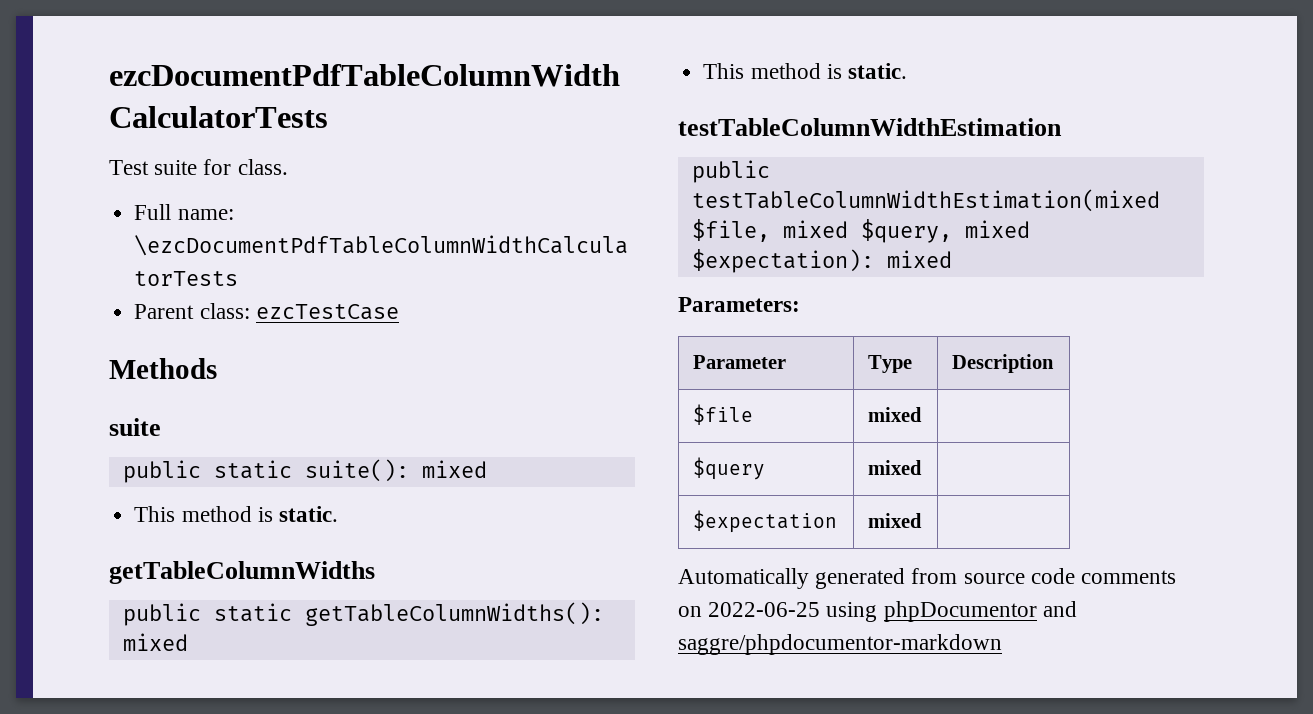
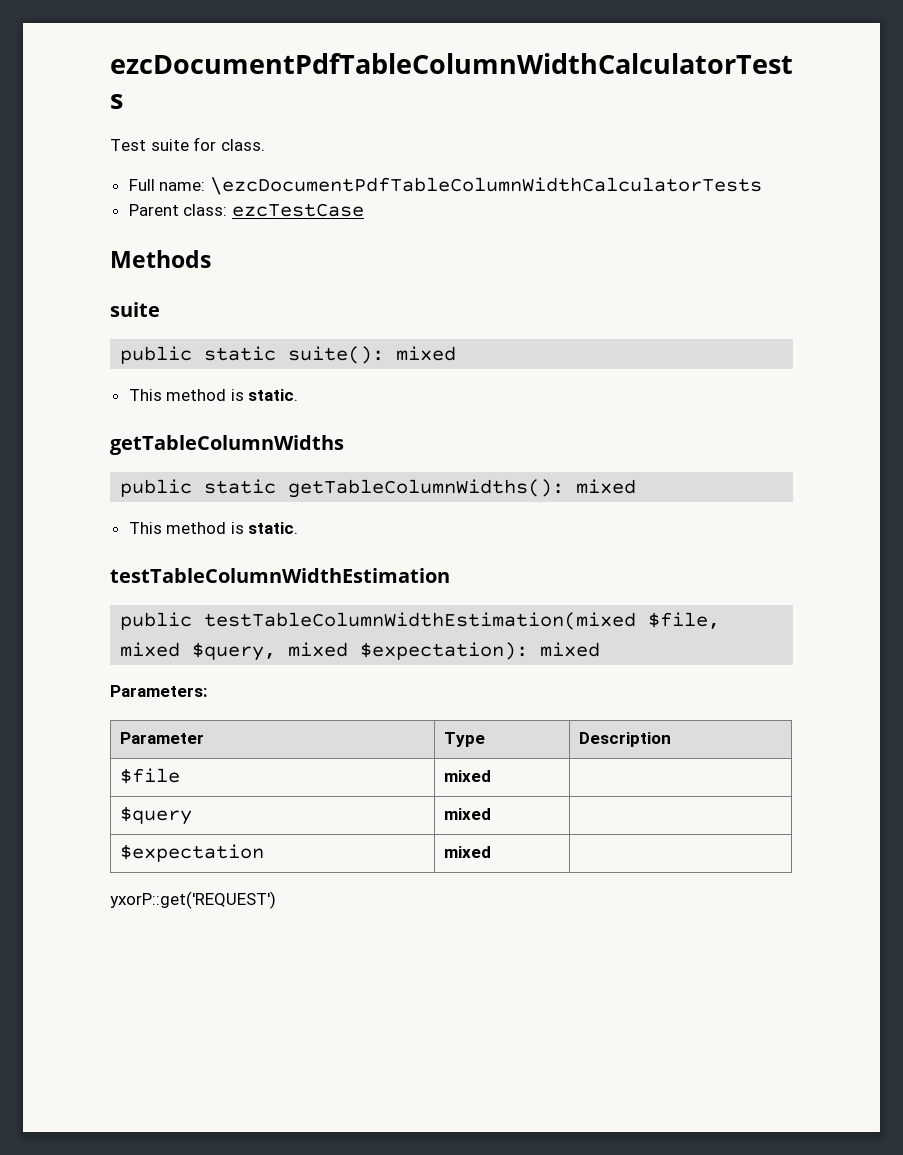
[678,568,1177,589] [678,601,1077,622] [678,634,1002,655] Automatically generated from source code comments on 2022-06-25 using phpDocumentor and saggre/phpdocumentor-markdown -> [110,891,276,909] yxorP::get('REQUEST')

